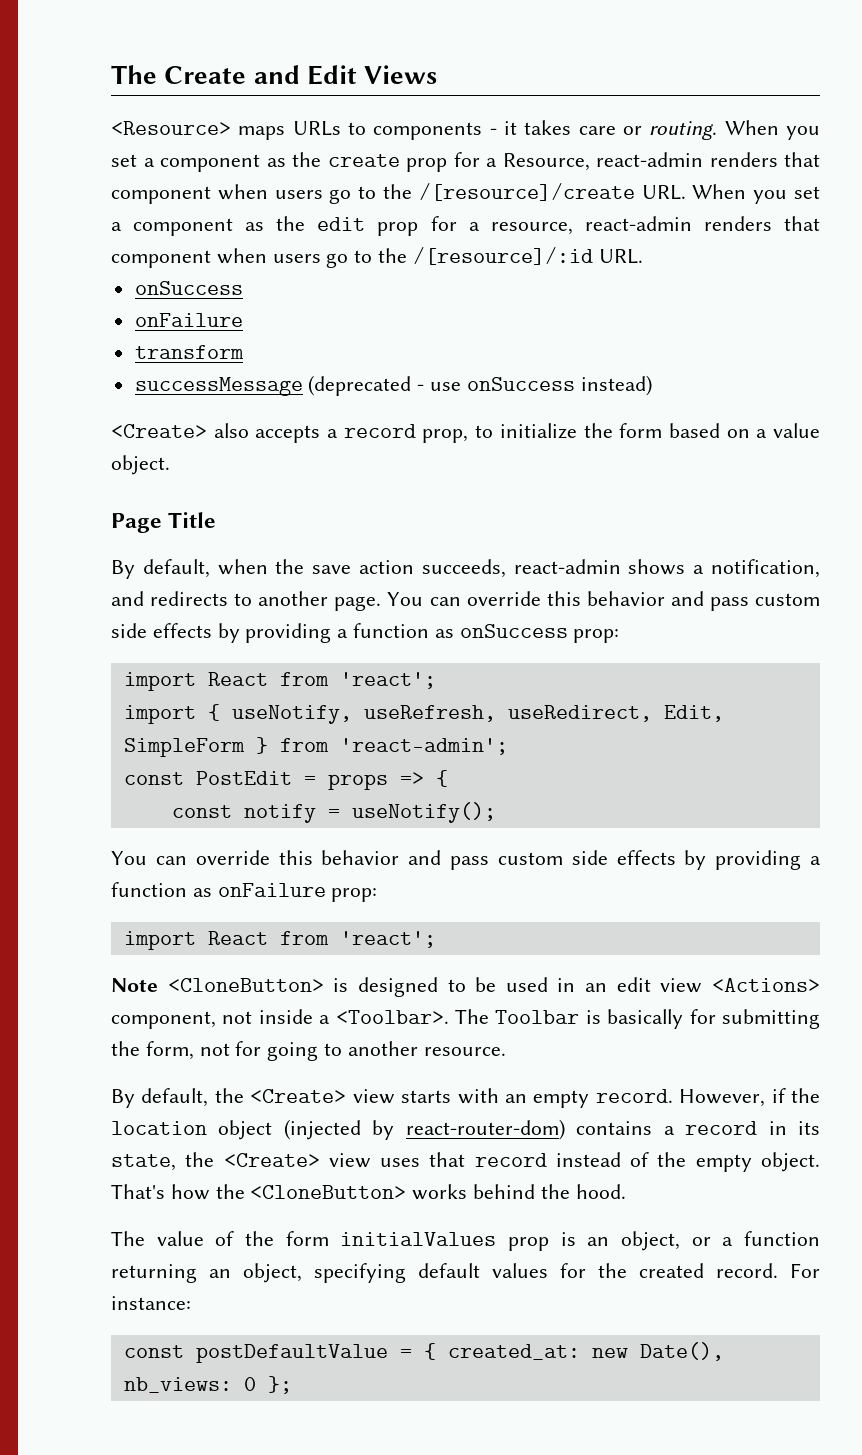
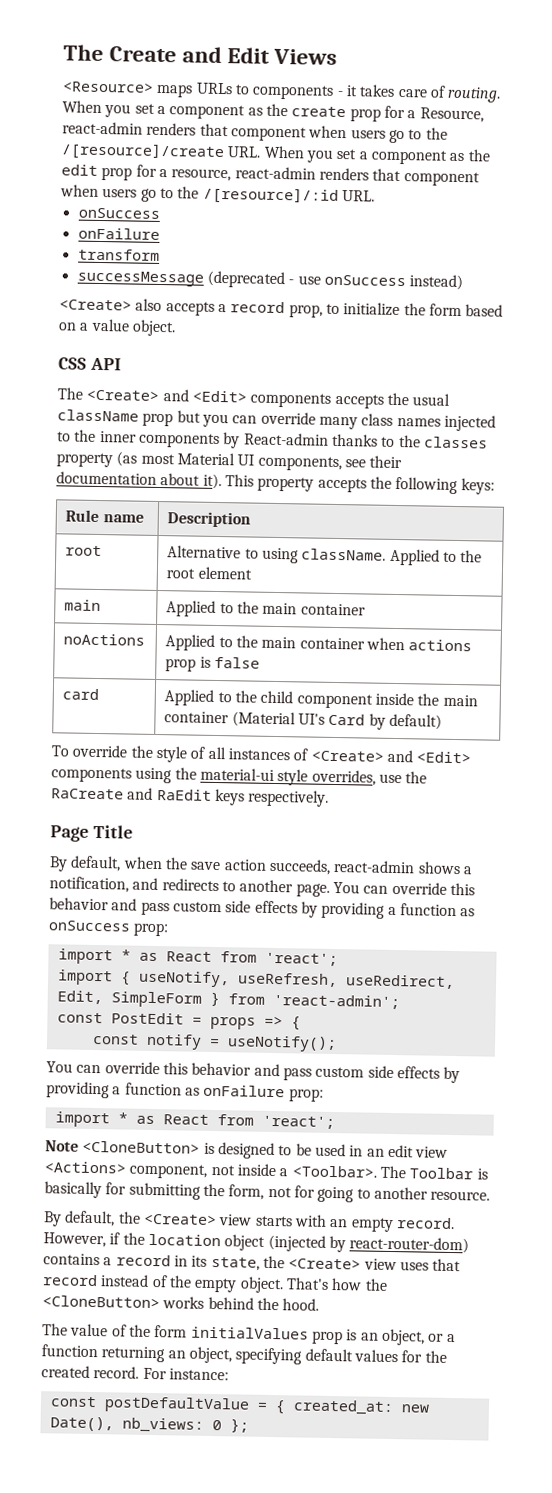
[623,126,642,135] or -> [429,85,446,98] of
(170, 465) none -> [58,357,121,371] [57,387,451,409] [57,409,496,432] [57,429,488,449] [56,451,403,472] [56,471,495,495] [65,509,144,523] [167,511,252,528] [65,545,103,557] [167,545,483,566] [166,566,252,580] [64,599,102,612] [166,600,366,617] [63,633,146,646] [165,634,473,652] [165,656,260,672] [62,688,100,701] [164,689,478,709] [164,711,442,730] [51,744,472,764] [51,767,428,786] [51,787,330,807] // CSS API // The <Create> and <Edit> components accepts the usual className prop but you can override many class names injected to the inner components by React-admin thanks to the classes property (as most Material UI components, see their documentation about it). This property accepts the following keys: // Rule name | Description // root | Alternative to using className. Applied to the root element // main | Applied to the main container // noActions | Applied to the main container when actions prop is false // card | Applied to the child component inside the main container (Material UI's Card by default) // To override the style of all instances of <Create> and <Edit> components using the material-ui style overrides, use the RaCreate and RaEdit keys respectively.
(196, 681) none -> [120,949,158,962] * as
(196, 940) none -> [117,1112,155,1125] * as

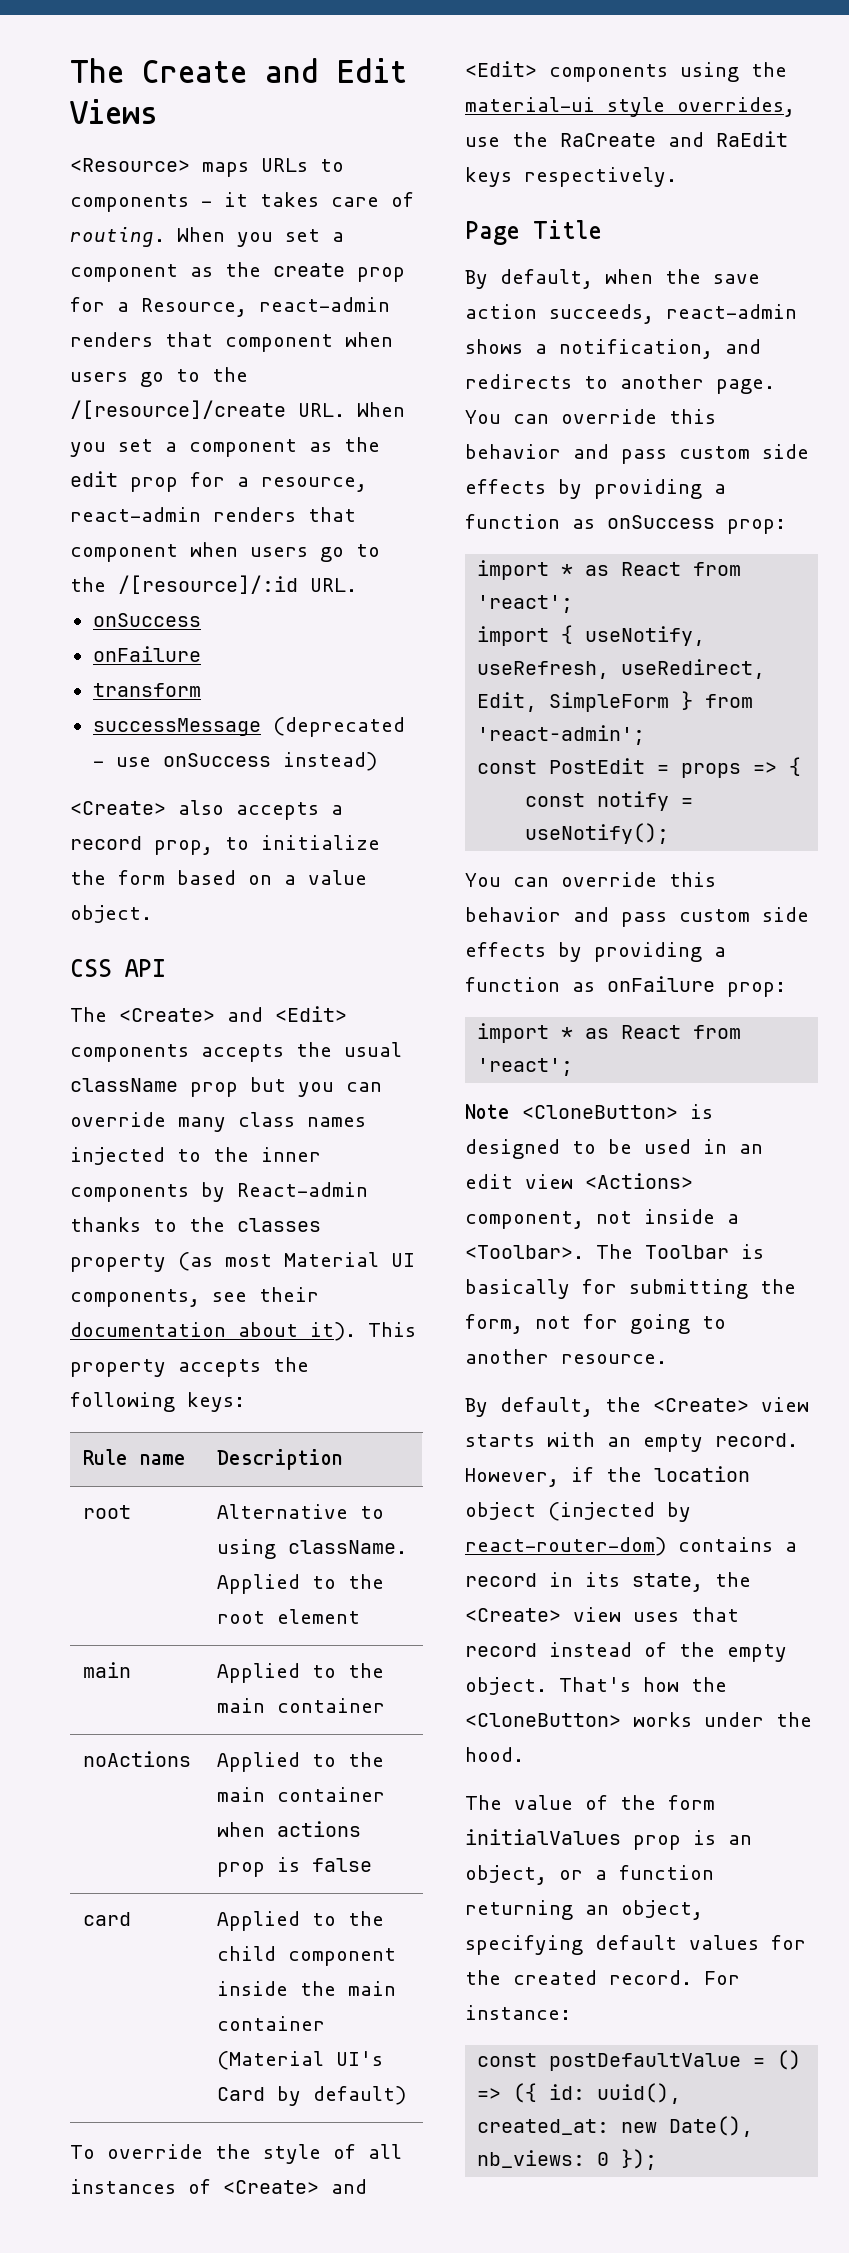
[207,1296,254,1310] behind -> [704,1712,764,1727] under
[274,1400,286,1415] { -> [777,2050,802,2070] [477,2083,682,2104] () => ({ id: uuid(),
[229,1418,249,1433] }; -> [621,2149,658,2170] });

